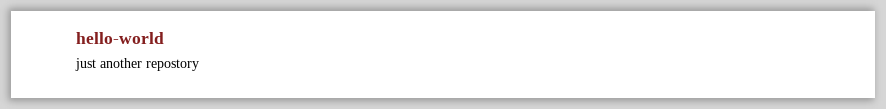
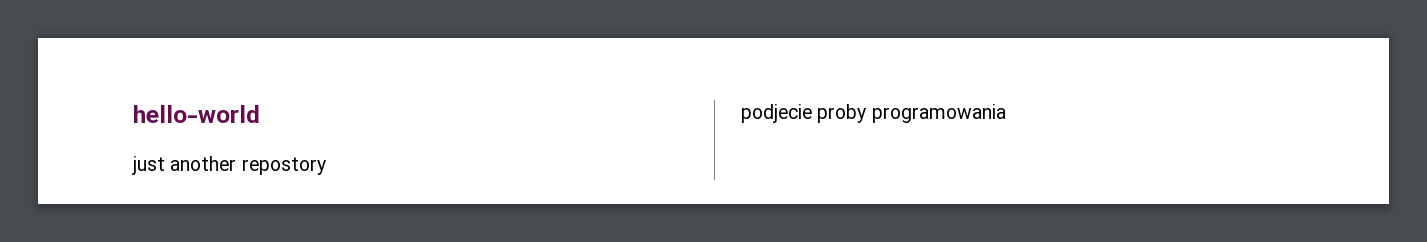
(199, 65) none -> [741,104,1006,123] // podjecie proby programowania

